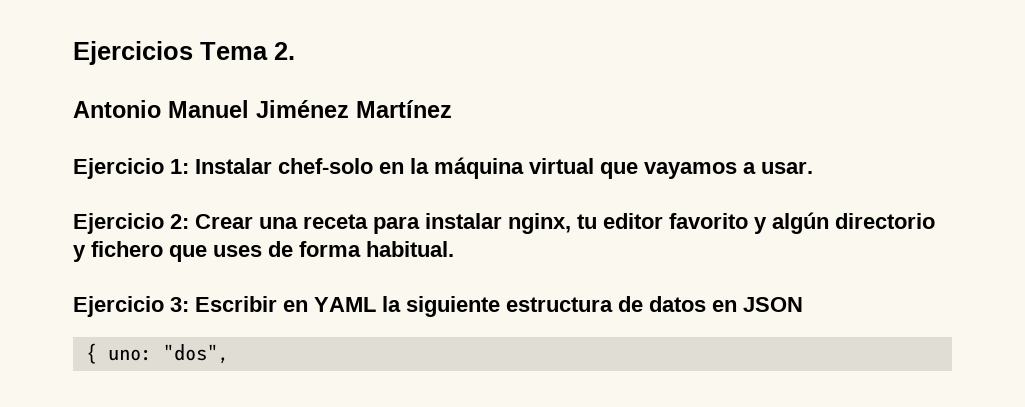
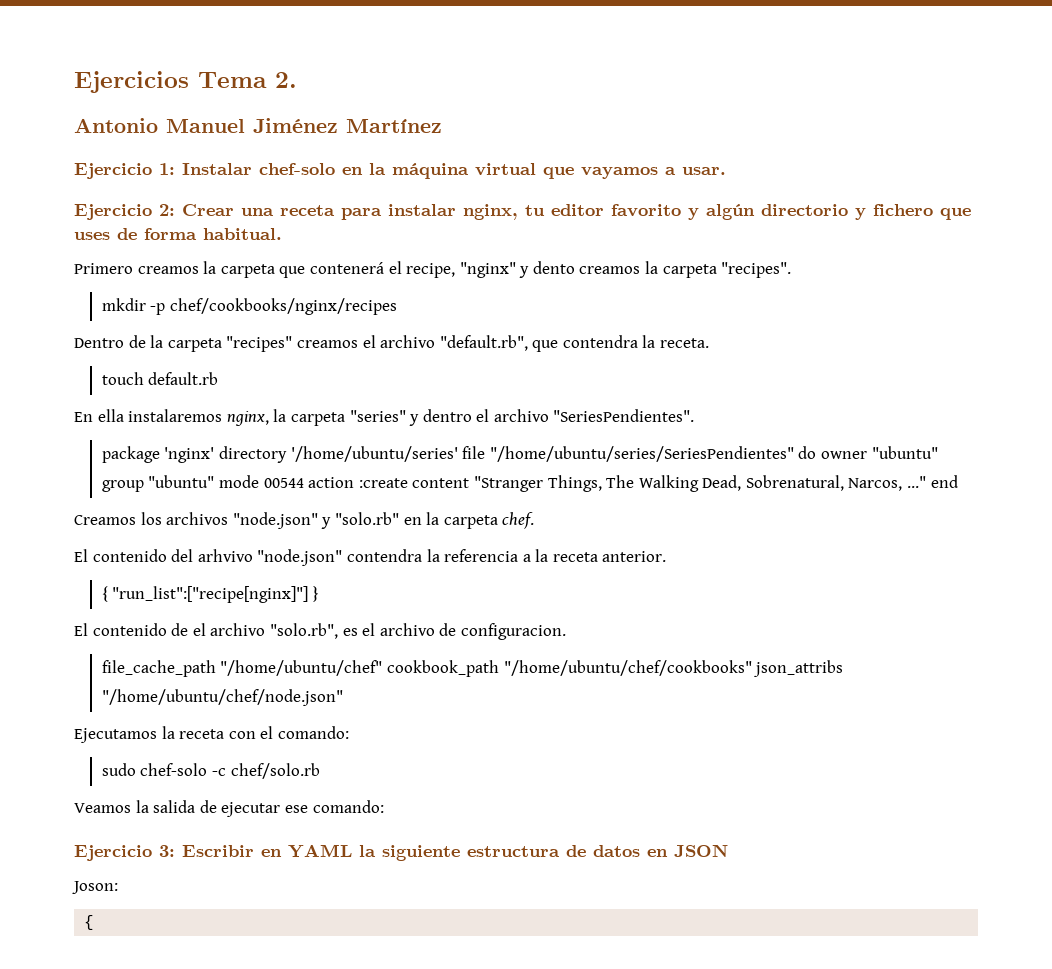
(454, 249) none -> [74,261,792,278] [101,298,397,315] [74,335,710,352] [101,372,219,385] [74,409,695,426] [101,446,938,463] [101,475,958,492] [74,512,535,529] [74,549,667,566] [101,586,319,603] [74,623,566,640] [101,660,844,677] [101,689,343,706] [74,726,349,743] [101,763,320,779] [74,800,384,817] // Primero creamos la carpeta que contenerá el recipe, "nginx" y dento creamos la carpeta "recipes". // mkdir -p chef/cookbooks/nginx/recipes // Dentro de la carpeta "recipes" creamos el archivo "default.rb", que contendra la receta. // touch default.rb // En ella instalaremos nginx, la carpeta "series" y dentro el archivo "SeriesPendientes". // package 'nginx' directory '/home/ubuntu/series' file "/home/ubuntu/series/SeriesPendientes" do owner "ubuntu" group "ubuntu" mode 00544 action :create content "Stranger Things, The Walking Dead, Sobrenatural, Narcos, ..." end // Creamos los archivos "node.json" y "solo.rb" en la carpeta chef. // El contenido del arhvivo "node.json" contendra la referencia a la receta anterior. // { "run_list":["recipe[nginx]"] } // El contenido de el archivo "solo.rb", es el archivo de configuracion. // file_cache_path "/home/ubuntu/chef" cookbook_path "/home/ubuntu/chef/cookbooks" json_attribs "/home/ubuntu/chef/node.json" // Ejecutamos la receta con el comando: // sudo chef-solo -c chef/solo.rb // Veamos la salida de ejecutar ese comando:
[85,343,229,364] // { uno: "dos", -> [72,881,118,894] [84,915,95,930] // Joson: // {

